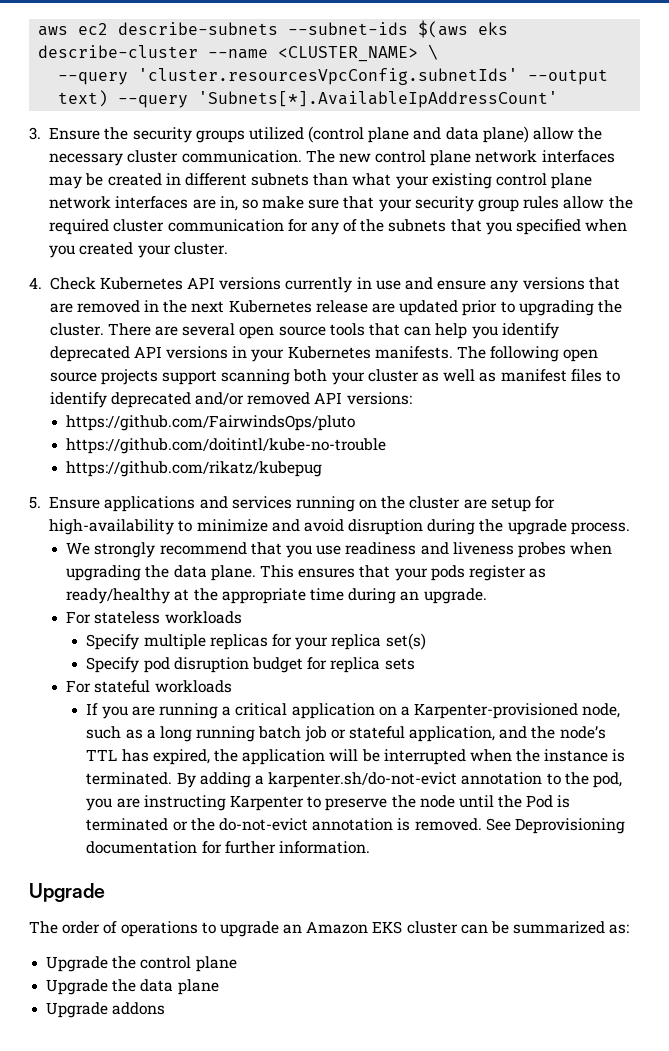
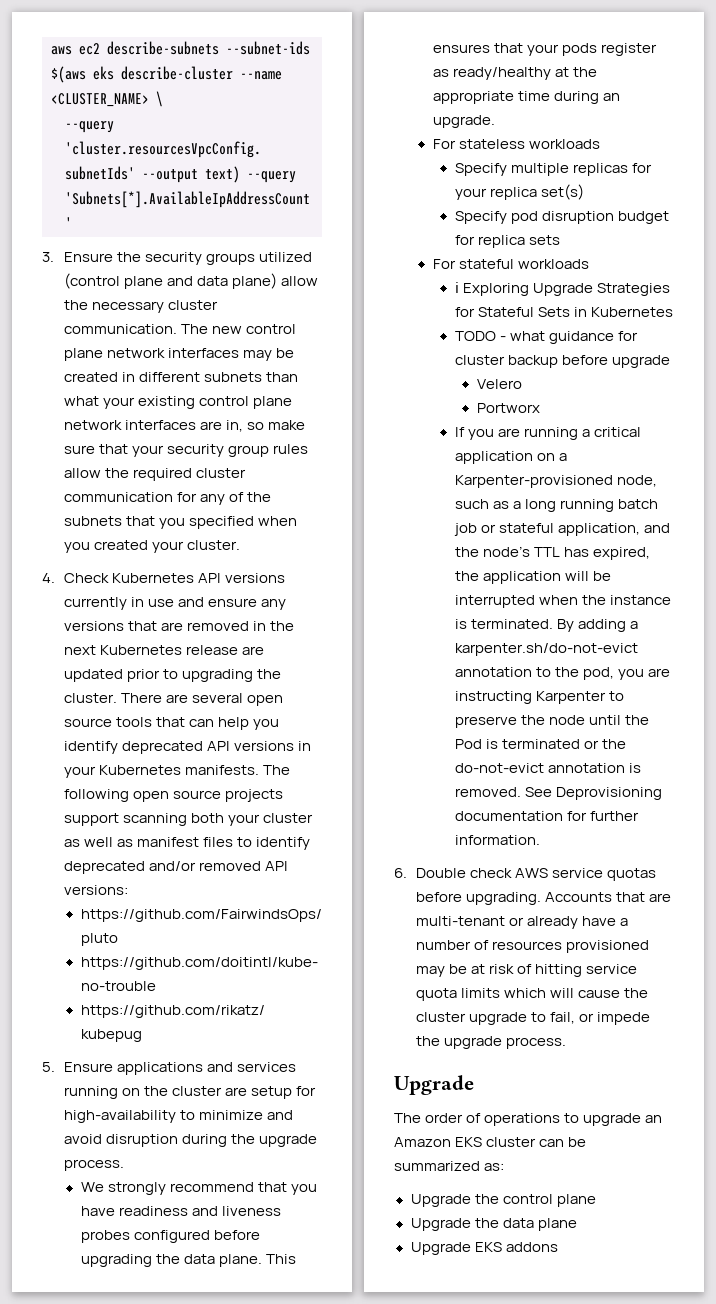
[316,545,342,555] use -> [80,1206,115,1216] have
[570,542,613,555] when -> [133,1230,260,1243] configured before
(232, 686) none -> [454,282,670,296] [454,307,673,317] [454,331,638,344] [454,355,670,368] [476,379,522,389] [476,403,540,413] // ℹ Exploring Upgrade Strategies for Stateful Sets in Kubernetes // TODO - what guidance for cluster backup before upgrade // Velero // Portworx
(370, 847) none -> [394,868,657,881] [416,892,672,905] [416,916,629,929] [416,940,650,953] [416,964,638,977] [416,988,649,1001] [416,1012,651,1025] [416,1036,567,1049] // 6. Double check AWS service quotas before upgrading. Accounts that are multi-tenant or already have a number of resources provisioned may be at risk of hitting service quota limits which will cause the cluster upgrade to fail, or impede the upgrade process.
(109, 1010) none -> [474,1242,502,1252] EKS

